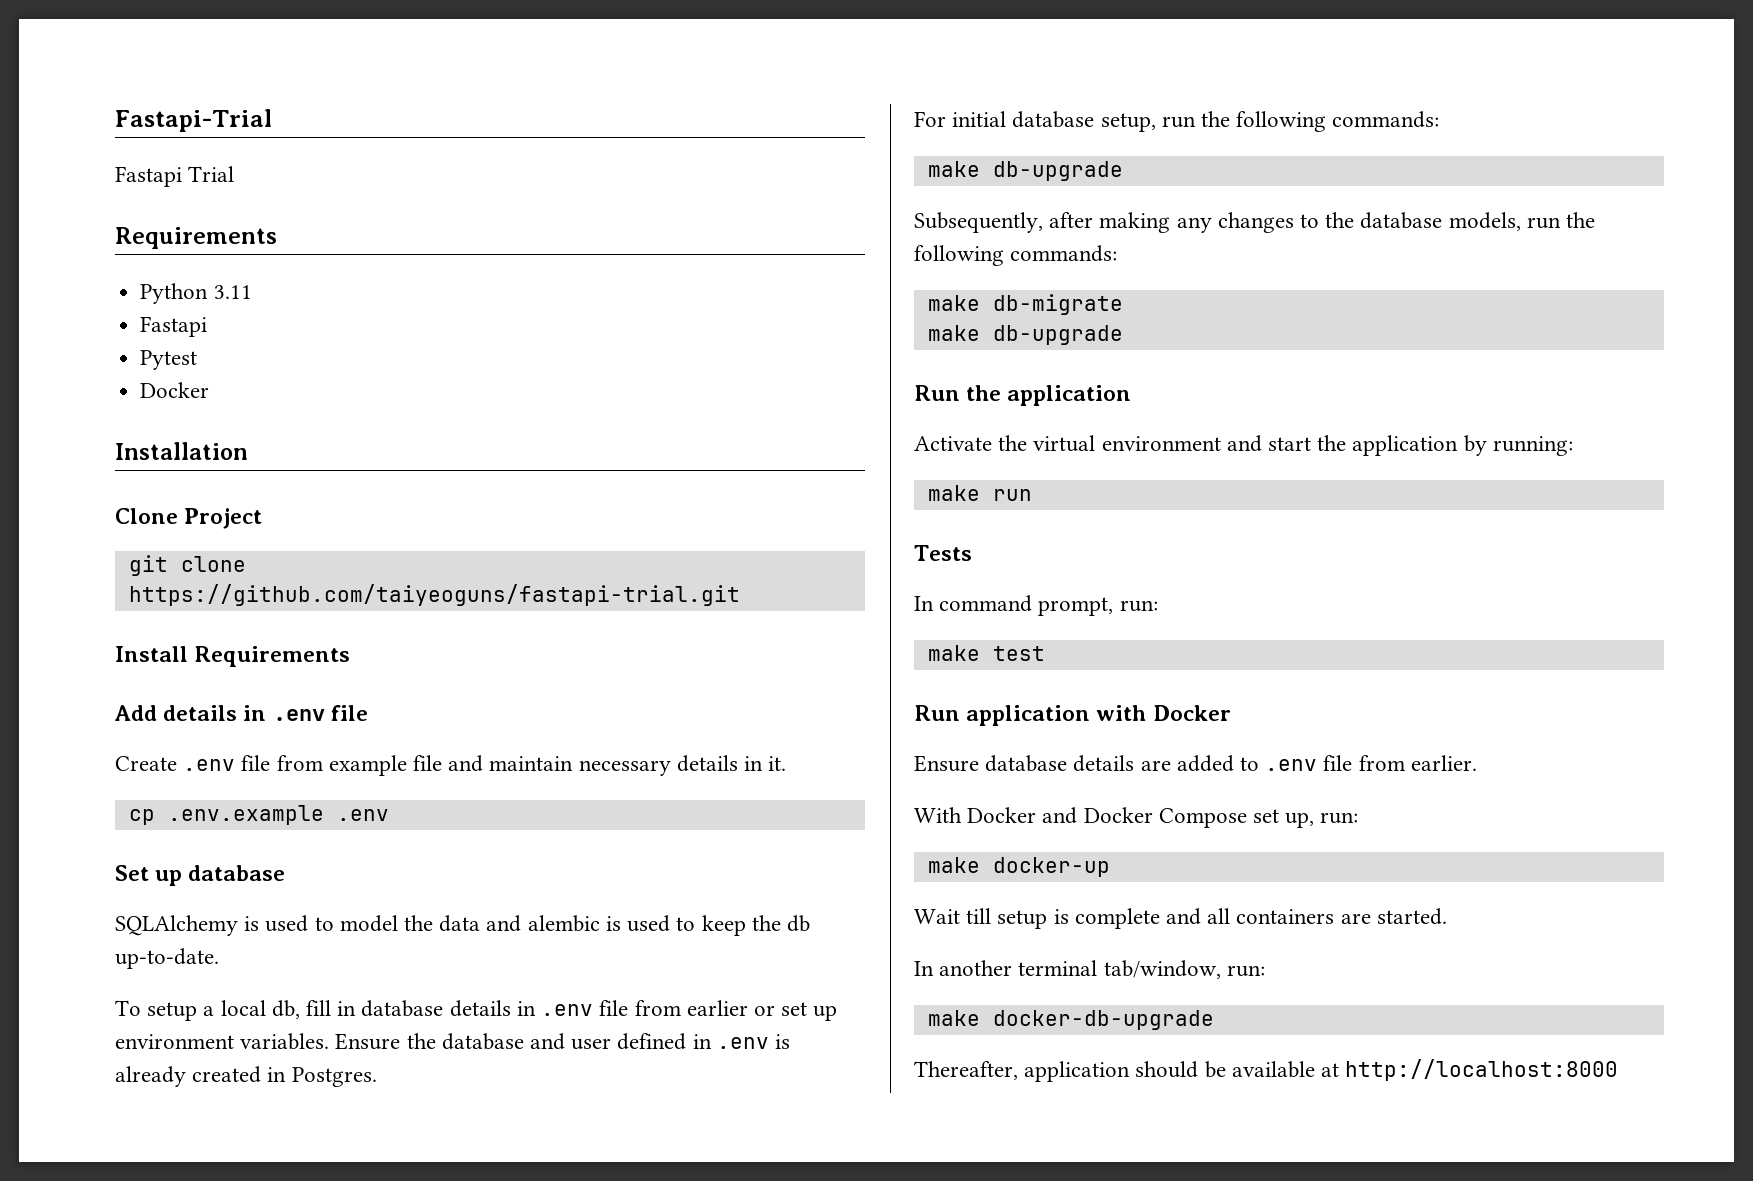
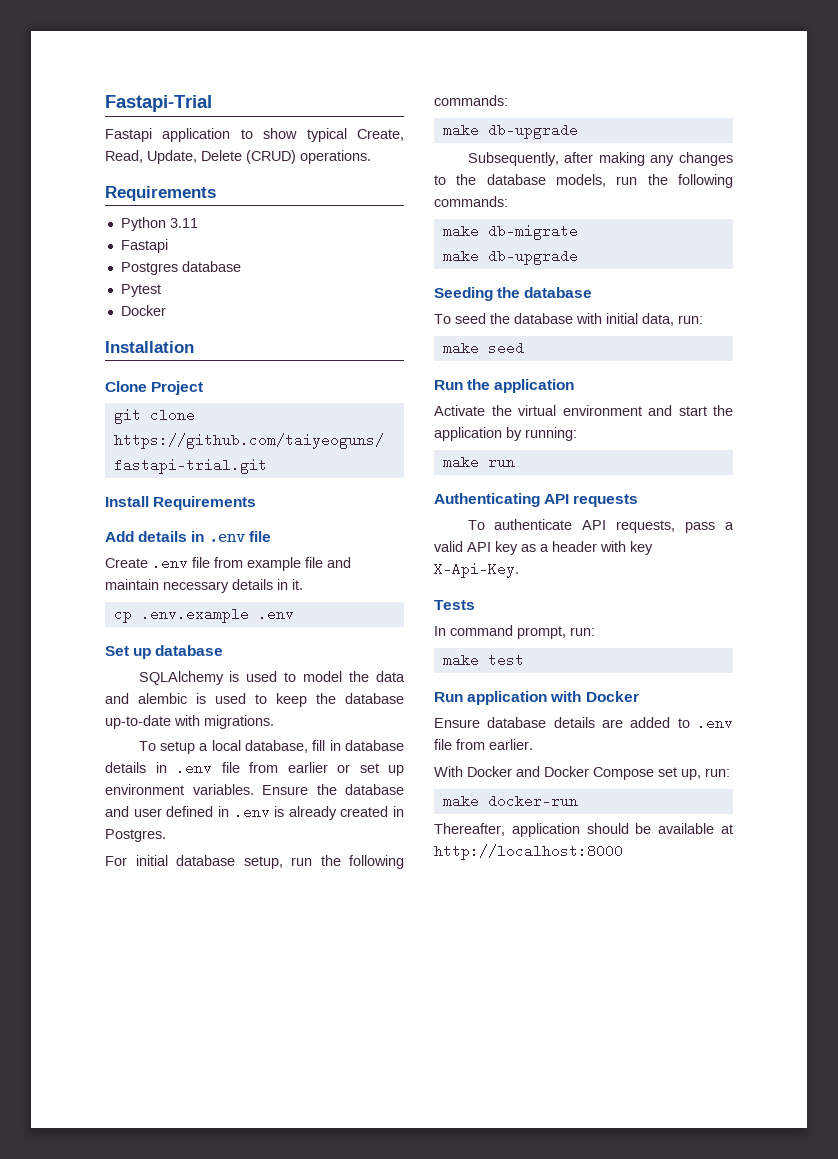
[188,166,235,182] Trial -> [162,128,404,142] [105,150,371,164] application to show typical Create, Read, Update, Delete (CRUD) operations.
(208, 326) none -> [120,261,241,275] // Postgres database
[786,915,810,932] [115,948,219,969] db up-to-date. -> [345,693,404,704] [105,715,274,729] database up-to-date with migrations.
[271,1000,300,1019] db, -> [244,740,308,753] database,
(1123, 335) none -> [434,287,593,301] [434,313,703,326] [442,341,524,355] // Seeding the database // To seed the database with initial data, run: // make seed
(1032, 495) none -> [434,493,639,507] [467,519,734,533] [434,541,653,555] [434,562,519,578] // Authenticating API requests // To authenticate API requests, pass a valid API key as a header with key X-Api-Key.
[992,857,1110,877] [914,908,1447,929] [914,960,1265,979] [927,1010,1214,1030] docker-up // Wait till setup is complete and all containers are started. // In another terminal tab/window, run: // make docker-db-upgrade -> [487,794,578,808] docker-run

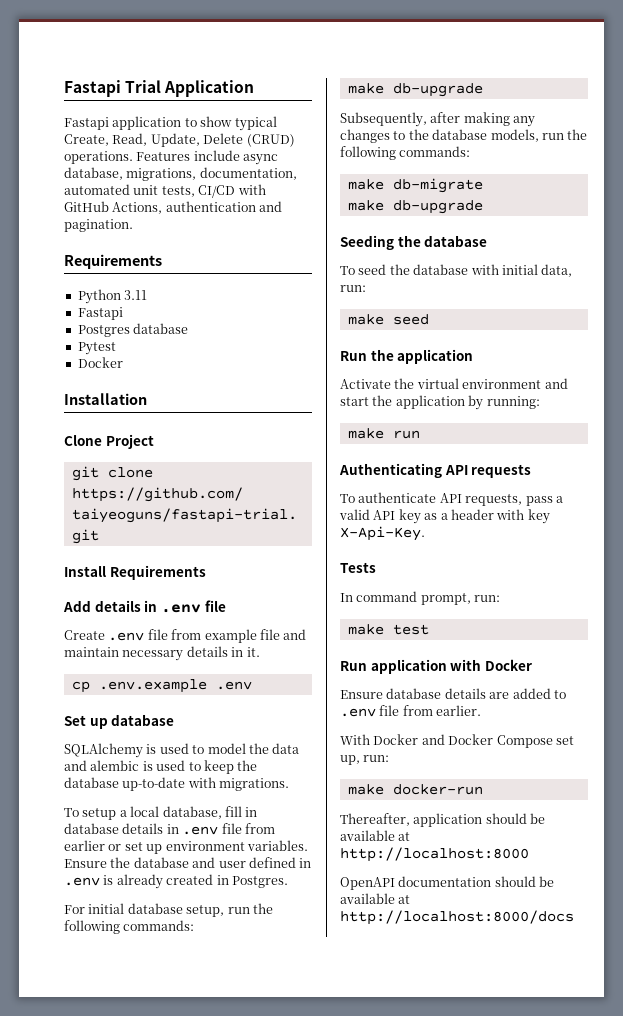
[105,95,212,112] Fastapi-Trial -> [64,80,255,97] Fastapi Trial Application
(371, 157) none -> [136,150,279,165] [64,167,297,181] [64,184,266,198] [64,201,283,214] [64,219,133,232] Features include async database, migrations, documentation, automated unit tests, CI/CD with GitHub Actions, authentication and pagination.
(623, 852) none -> [340,876,555,890] [340,893,411,904] [340,910,574,925] // OpenAPI documentation should be available at http://localhost:8000/docs

